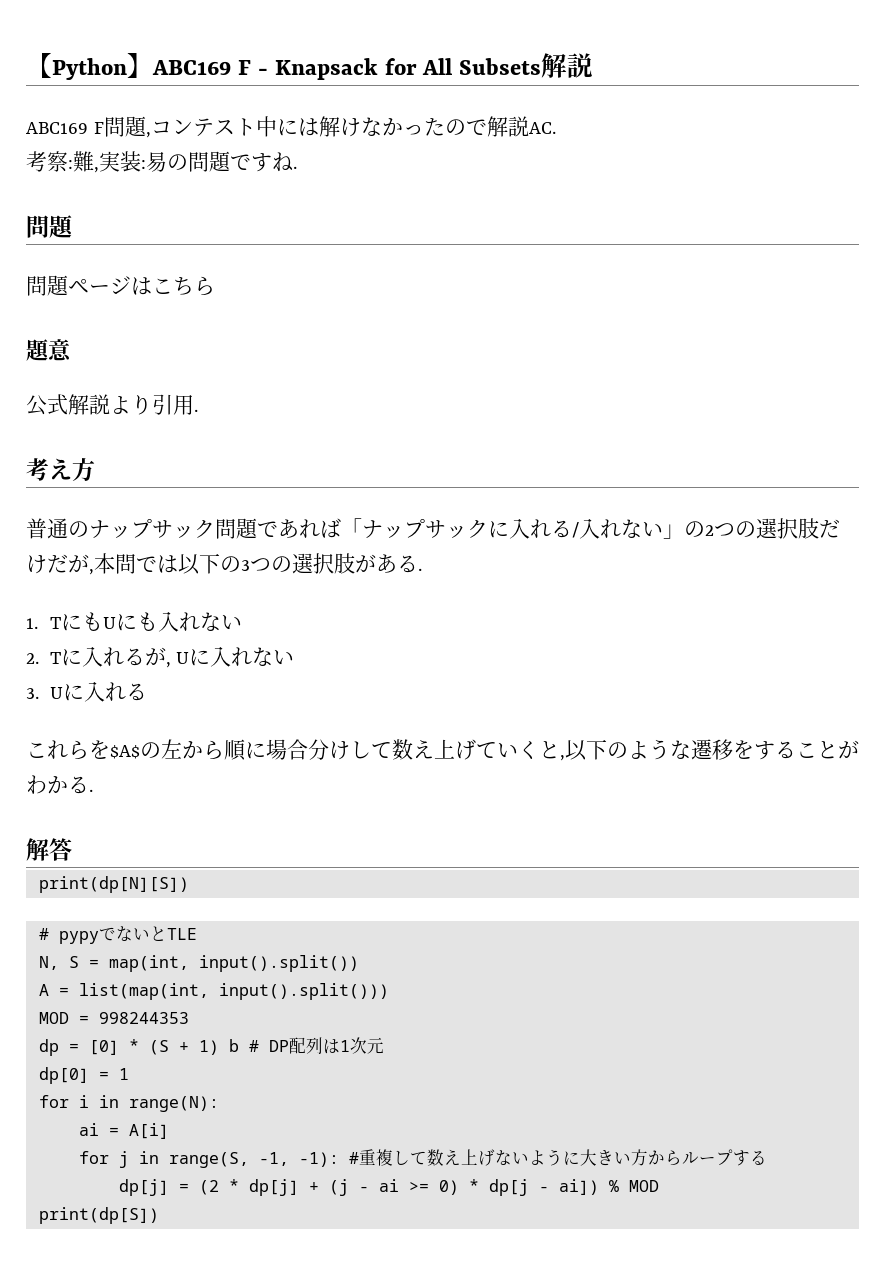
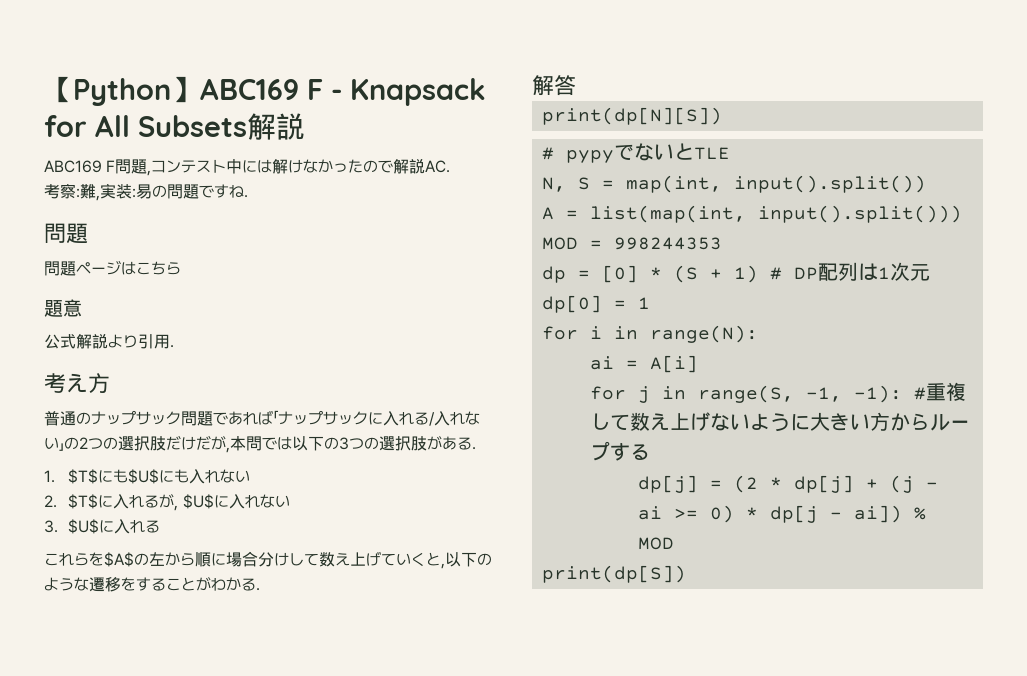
[49,612,116,631] TにもU -> [68,469,160,484] $T$にも$U$
[49,652,61,664] T -> [68,494,99,509] $T$
[176,652,190,664] U -> [182,494,214,509] $U$
[49,687,63,699] U -> [68,519,100,534] $U$
[228,1039,239,1052] b -> (758, 274) none

